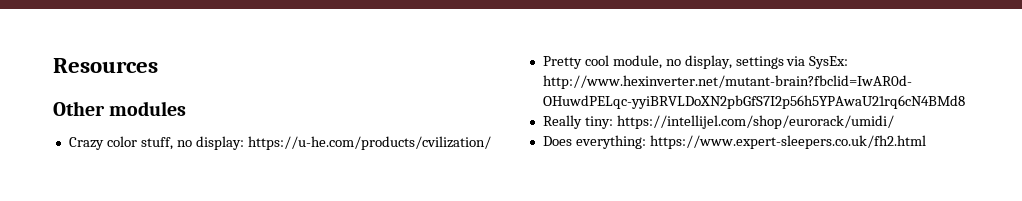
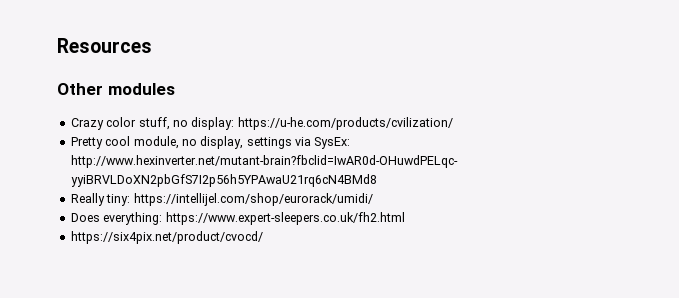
(926, 142) none -> [70,231,263,244] // https://six4pix.net/product/cvocd/

